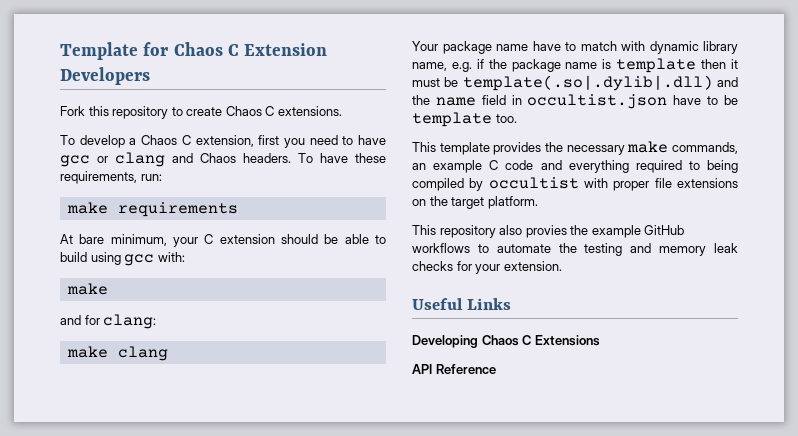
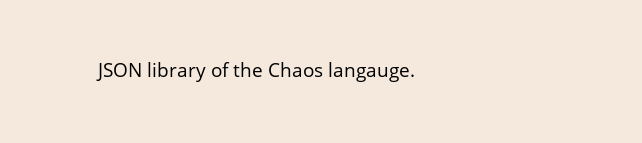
[60,42,328,60] [60,67,150,85] [60,106,342,119] [60,135,386,148] [60,152,386,167] [60,171,162,184] [66,202,238,217] [60,234,386,247] [60,252,185,266] [66,283,108,295] [60,314,157,329] [66,346,168,361] [412,41,738,54] [412,58,738,73] [412,75,738,91] [412,94,738,109] [412,112,517,127] [412,141,738,155] [412,160,738,173] [412,177,738,191] [412,196,538,209] [412,225,685,238] [412,243,738,256] [412,261,562,274] [412,298,511,310] [412,335,600,348] [412,364,496,374] Template for Chaos C Extension Developers // Fork this repository to create Chaos C extensions. // To develop a Chaos C extension, first you need to have gcc or clang and Chaos headers. To have these requirements, run: // make requirements // At bare minimum, your C extension should be able to build using gcc with: // make // and for clang: // make clang // Your package name have to match with dynamic library name, e.g. if the package name is template then it must be template(.so|.dylib|.dll) and the name field in occultist.json have to be template too. // This template provides the necessary make commands, an example C code and everything required to being compiled by occultist with proper file extensions on the target platform. // This repository also provies the example GitHub workflows to automate the testing and memory leak checks for your extension. // Useful Links // Developing Chaos C Extensions // API Reference -> [96,62,415,82] JSON library of the Chaos langauge.

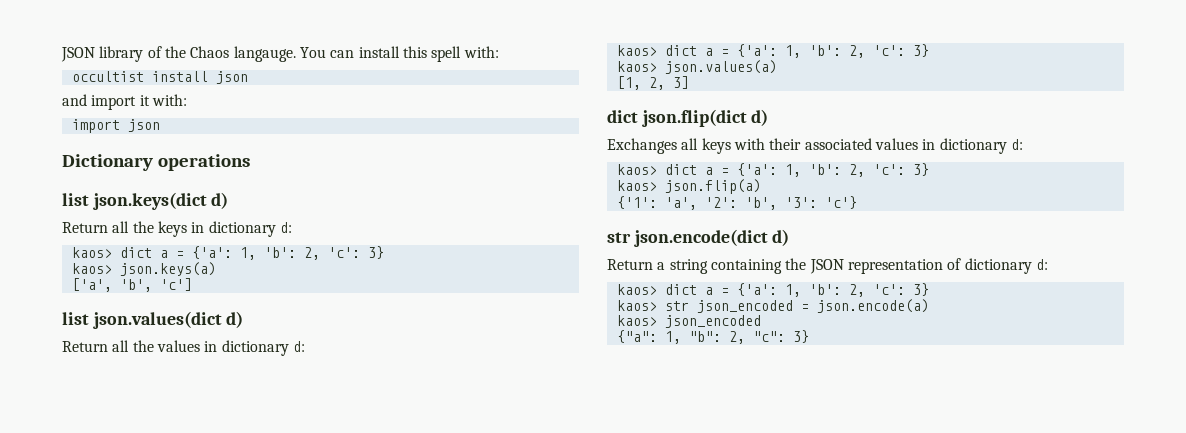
(415, 72) none -> [299,46,499,62] [71,71,248,84] [62,94,187,110] [71,119,160,133] [62,154,250,171] [62,192,229,210] [62,221,292,237] [71,246,384,260] [71,262,216,276] [71,278,192,292] [62,311,244,329] [62,340,305,356] [616,44,929,58] [616,60,777,74] [616,76,689,90] [607,109,769,127] [607,138,1023,154] [616,163,929,177] [616,179,761,194] [616,196,857,210] [607,229,790,247] [607,258,1048,274] [616,283,929,297] [616,299,929,313] [616,315,761,328] [616,330,809,344] You can install this spell with: // occultist install json // and import it with: // import json // Dictionary operations // list json.keys(dict d) // Return all the keys in dictionary d: // kaos> dict a = {'a': 1, 'b': 2, 'c': 3} // kaos> json.keys(a) // ['a', 'b', 'c'] // list json.values(dict d) // Return all the values in dictionary d: // kaos> dict a = {'a': 1, 'b': 2, 'c': 3} // kaos> json.values(a) // [1, 2, 3] // dict json.flip(dict d) // Exchanges all keys with their associated values in dictionary d: // kaos> dict a = {'a': 1, 'b': 2, 'c': 3} // kaos> json.flip(a) // {'1': 'a', '2': 'b', '3': 'c'} // str json.encode(dict d) // Return a string containing the JSON representation of dictionary d: // kaos> dict a = {'a': 1, 'b': 2, 'c': 3} // kaos> str json_encoded = json.encode(a) // kaos> json_encoded // {"a": 1, "b": 2, "c": 3}

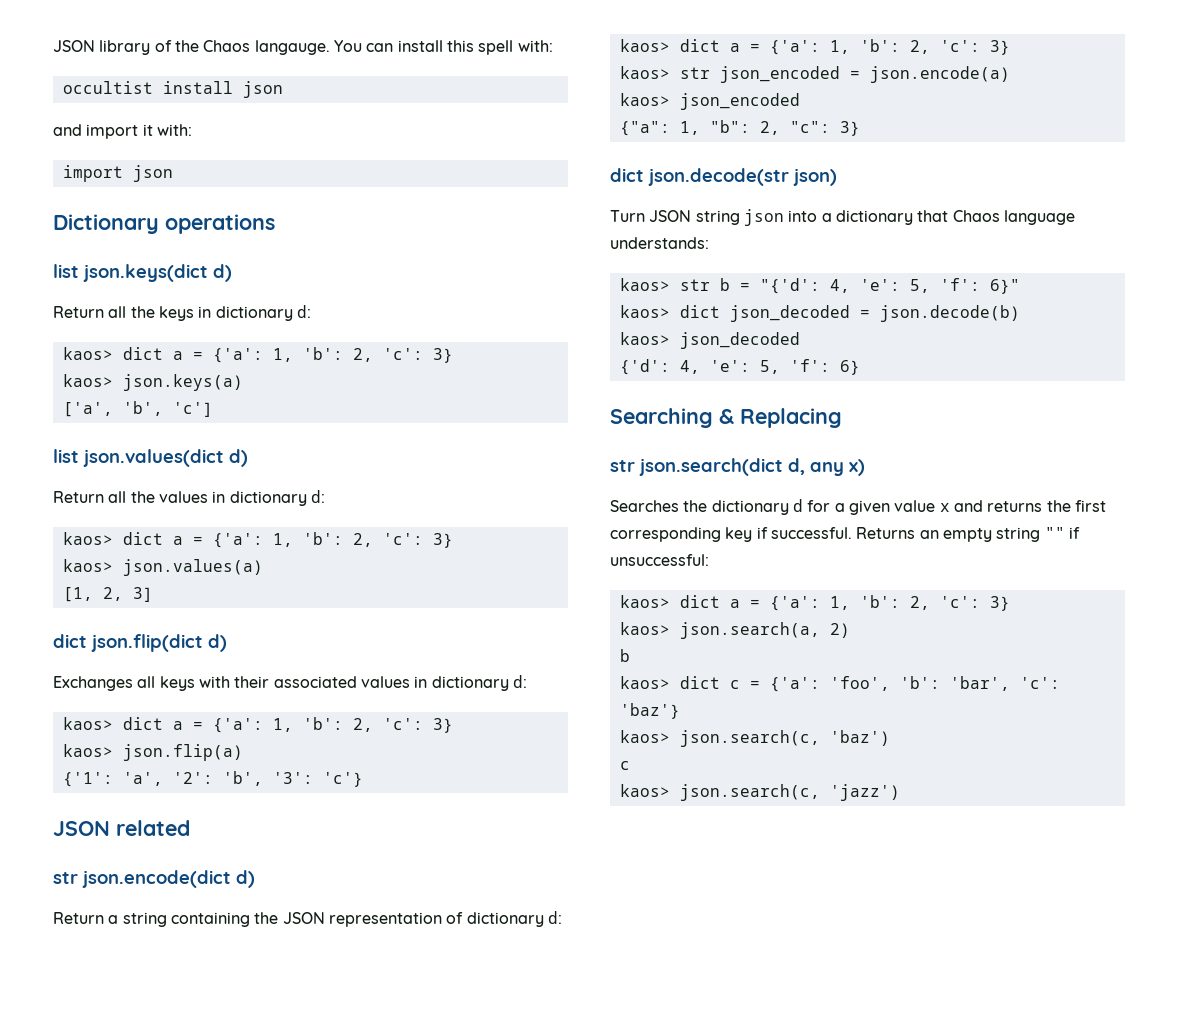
(857, 202) none -> [53,820,190,836] // JSON related
(809, 336) none -> [610,168,837,186] [610,209,1075,226] [610,237,709,249] [619,278,1020,294] [619,305,1020,322] [619,332,800,349] [619,359,860,375] [610,408,842,428] [610,458,865,476] [610,499,1106,515] [610,527,1080,542] [610,554,709,566] [619,595,1010,611] [619,622,850,639] [619,649,630,662] [619,676,1060,692] [619,703,680,719] [619,730,890,747] [619,761,630,770] [619,784,900,801] // dict json.decode(str json) // Turn JSON string json into a dictionary that Chaos language understands: // kaos> str b = "{'d': 4, 'e': 5, 'f': 6}" // kaos> dict json_decoded = json.decode(b) // kaos> json_decoded // {'d': 4, 'e': 5, 'f': 6} // Searching & Replacing // str json.search(dict d, any x) // Searches the dictionary d for a given value x and returns the first corresponding key if successful. Returns an empty string "" if unsuccessful: // kaos> dict a = {'a': 1, 'b': 2, 'c': 3} // kaos> json.search(a, 2) // b // kaos> dict c = {'a': 'foo', 'b': 'bar', 'c': 'baz'} // kaos> json.search(c, 'baz') // c // kaos> json.search(c, 'jazz')

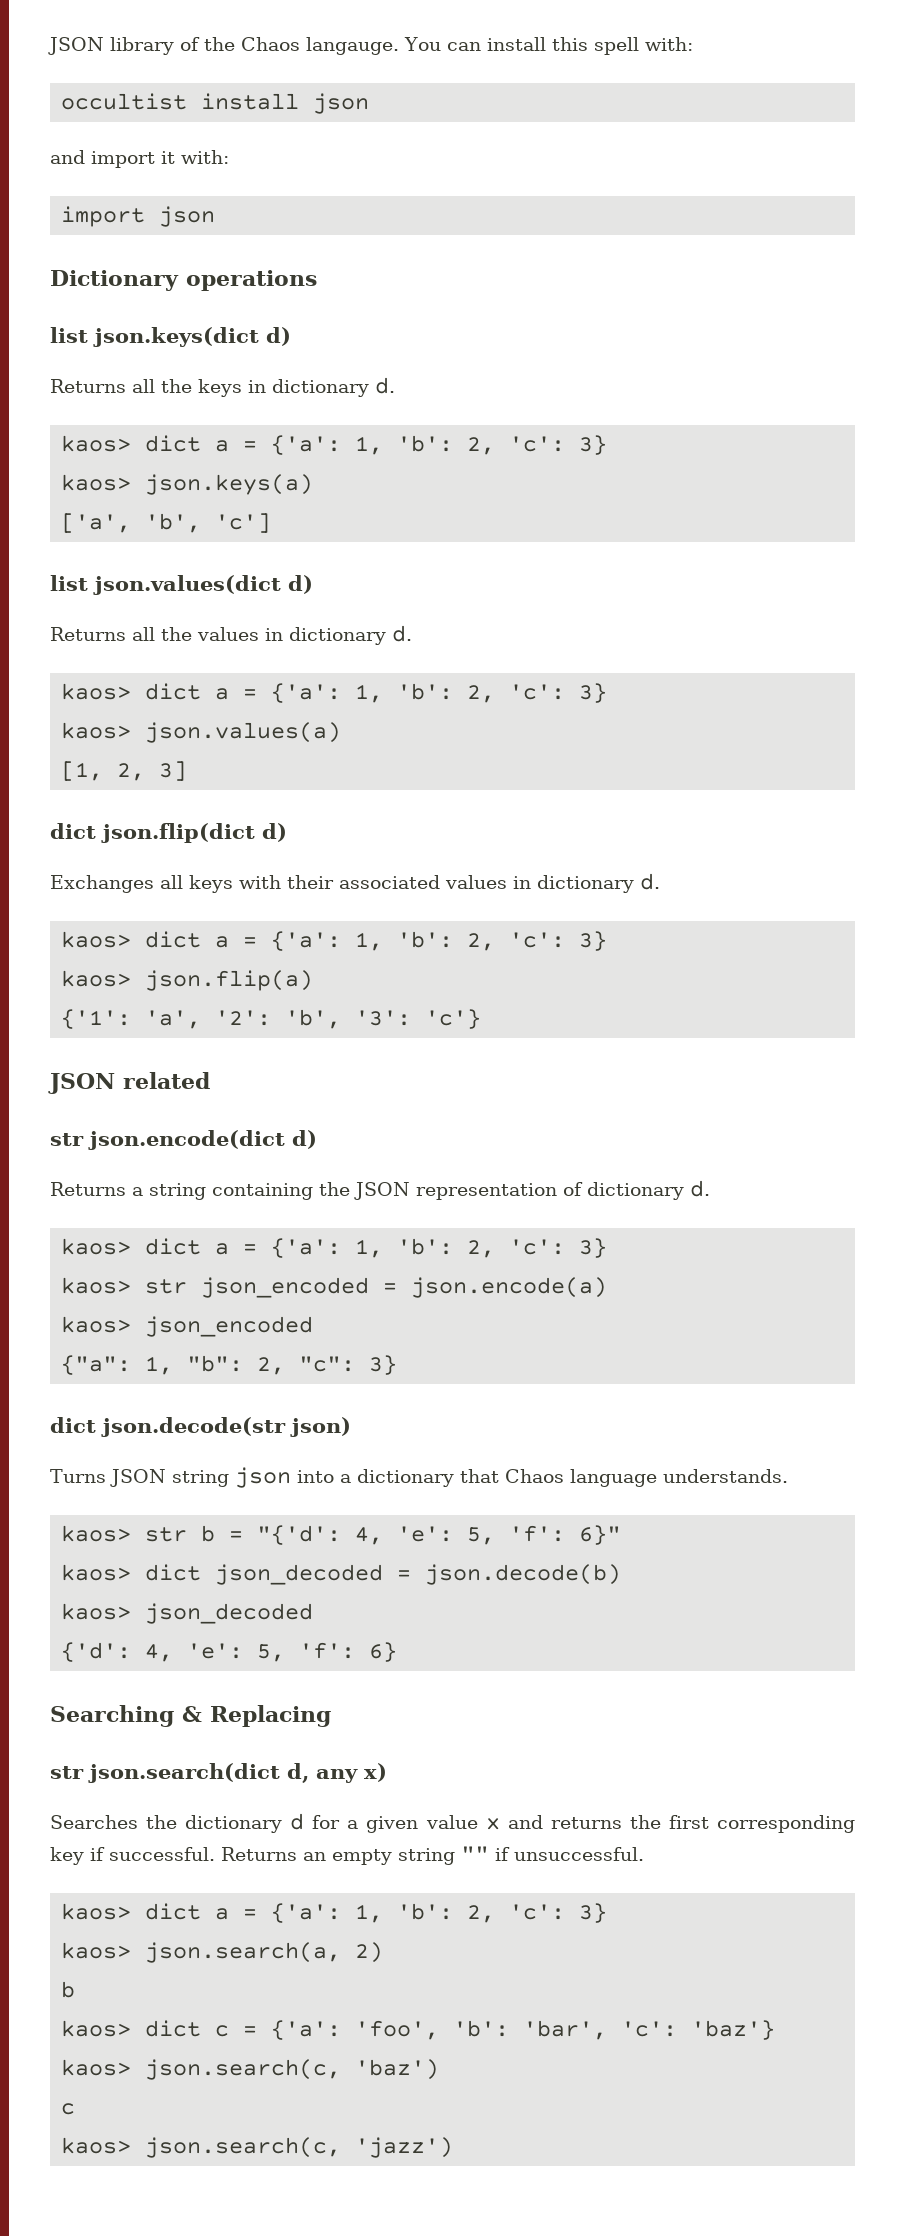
[53,306,104,318] Return -> [50,379,126,393] Returns
[296,305,311,318] d: -> [375,377,395,394] d.
[53,491,104,503] Return -> [50,627,126,641] Returns
[310,490,325,503] d: -> [392,625,412,642] d.
[512,675,527,688] d: -> [640,873,660,890] d.
[53,912,104,924] Return -> [50,1182,126,1196] Returns
[547,911,562,924] d: -> [690,1180,710,1197] d.
[610,210,645,222] Turn -> [50,1469,106,1483] Turns
[610,237,709,249] understands: -> [663,1469,788,1483] understands.
[610,554,709,566] unsuccessful: -> [514,1847,644,1861] unsuccessful.

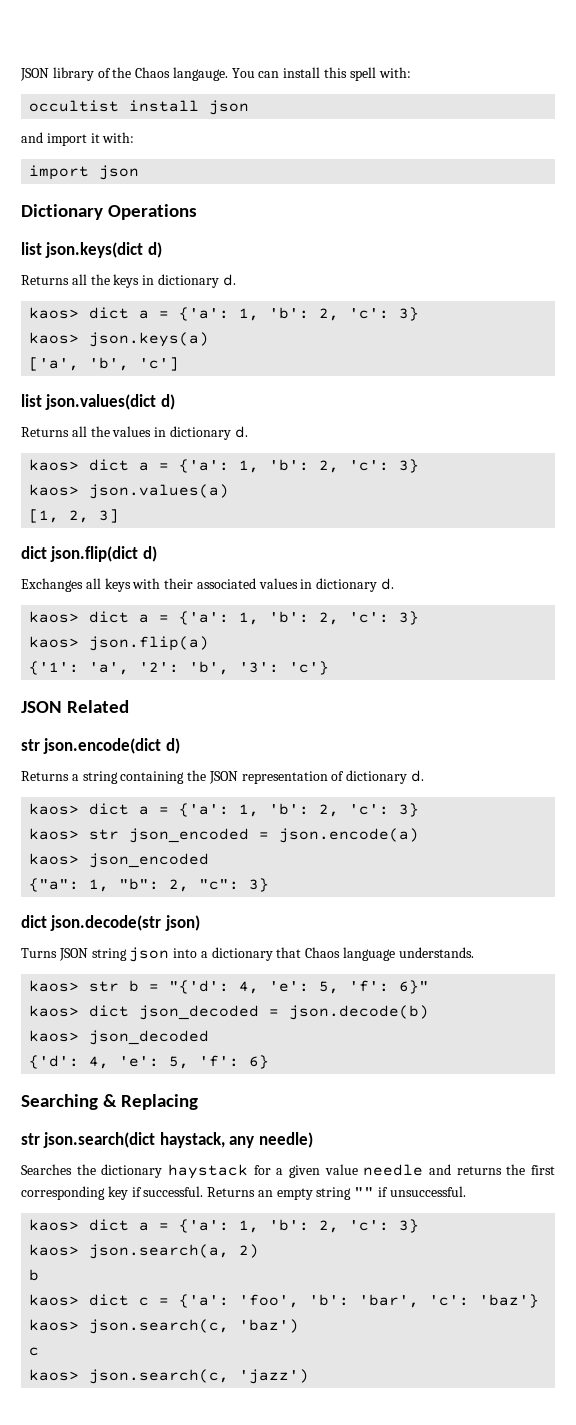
[186,270,317,291] operations -> [107,204,197,220] Operations
[123,1072,210,1089] related -> [66,700,129,713] Related
[287,1763,387,1783] d, any x) -> [159,1132,313,1148] haystack, any needle)
[290,1813,305,1830] d -> [167,1164,248,1179] haystack
[485,1818,500,1830] x -> [363,1164,424,1176] needle

